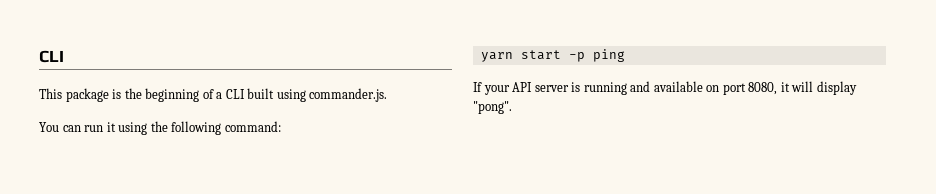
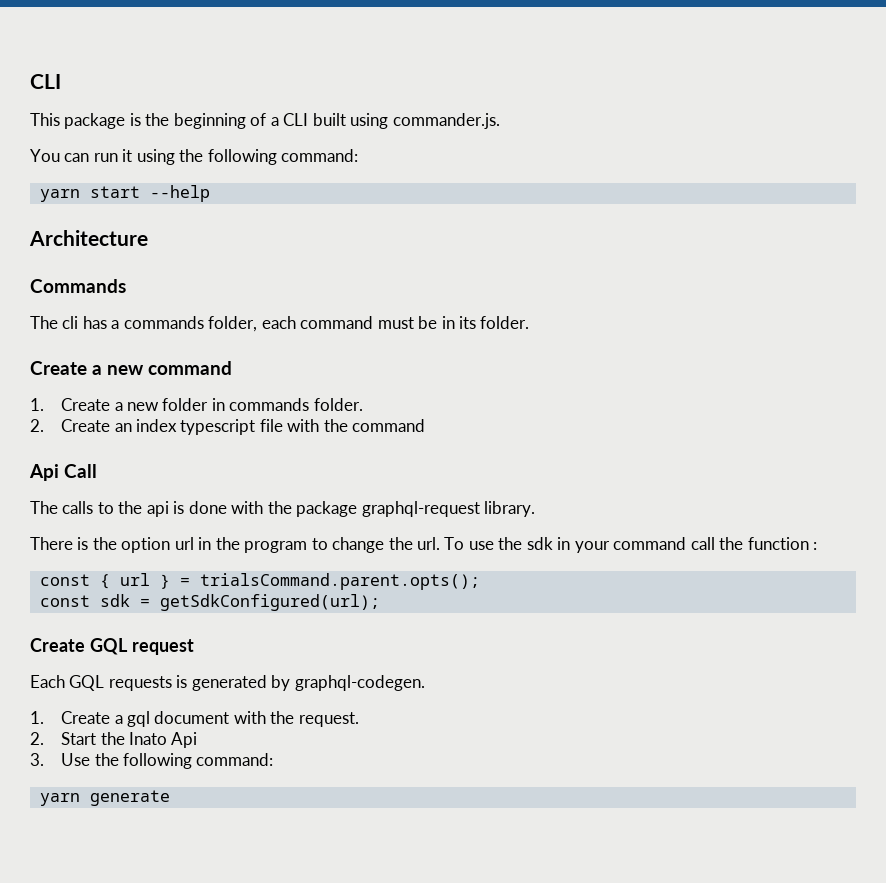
[568,49,625,62] [473,81,857,95] [473,101,512,114] -p ping // If your API server is running and available on port 8080, it will display "pong". -> [149,185,210,202] [29,230,148,246] [30,279,126,293] [30,316,530,332] [30,361,233,375] [30,398,363,411] [30,419,426,435] [29,464,98,481] [30,501,536,517] [30,537,818,553] [39,573,480,590] [39,594,380,611] [30,638,194,655] [30,675,425,691] [30,711,359,727] [30,732,198,748] [30,753,274,769] [39,790,170,806] --help // Architecture // Commands // The cli has a commands folder, each command must be in its folder. // Create a new command // 1. Create a new folder in commands folder. // 2. Create an index typescript file with the command // Api Call // The calls to the api is done with the package graphql-request library. // There is the option url in the program to change the url. To use the sdk in your command call the function : // const { url } = trialsCommand.parent.opts(); // const sdk = getSdkConfigured(url); // Create GQL request // Each GQL requests is generated by graphql-codegen. // 1. Create a gql document with the request. // 2. Start the Inato Api // 3. Use the following command: // yarn generate

